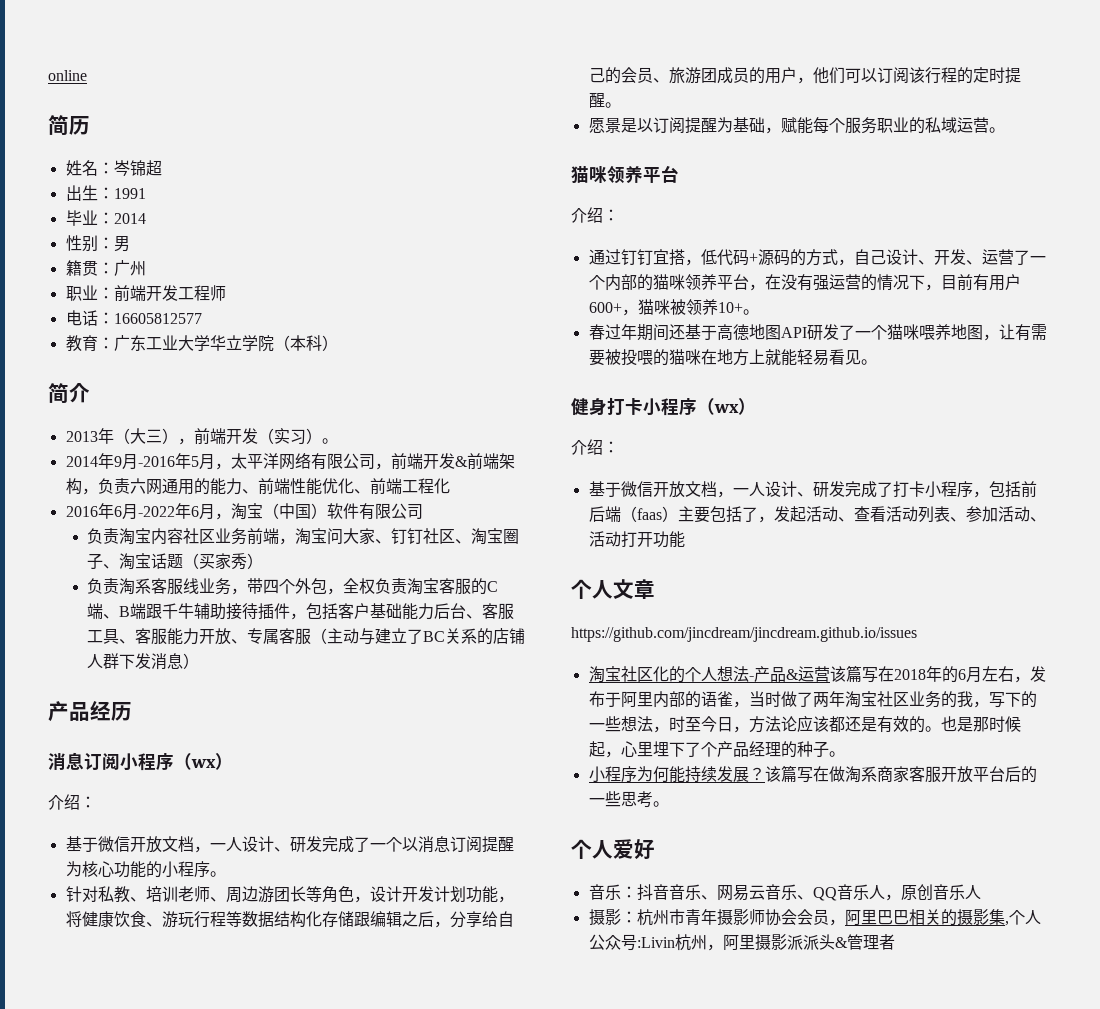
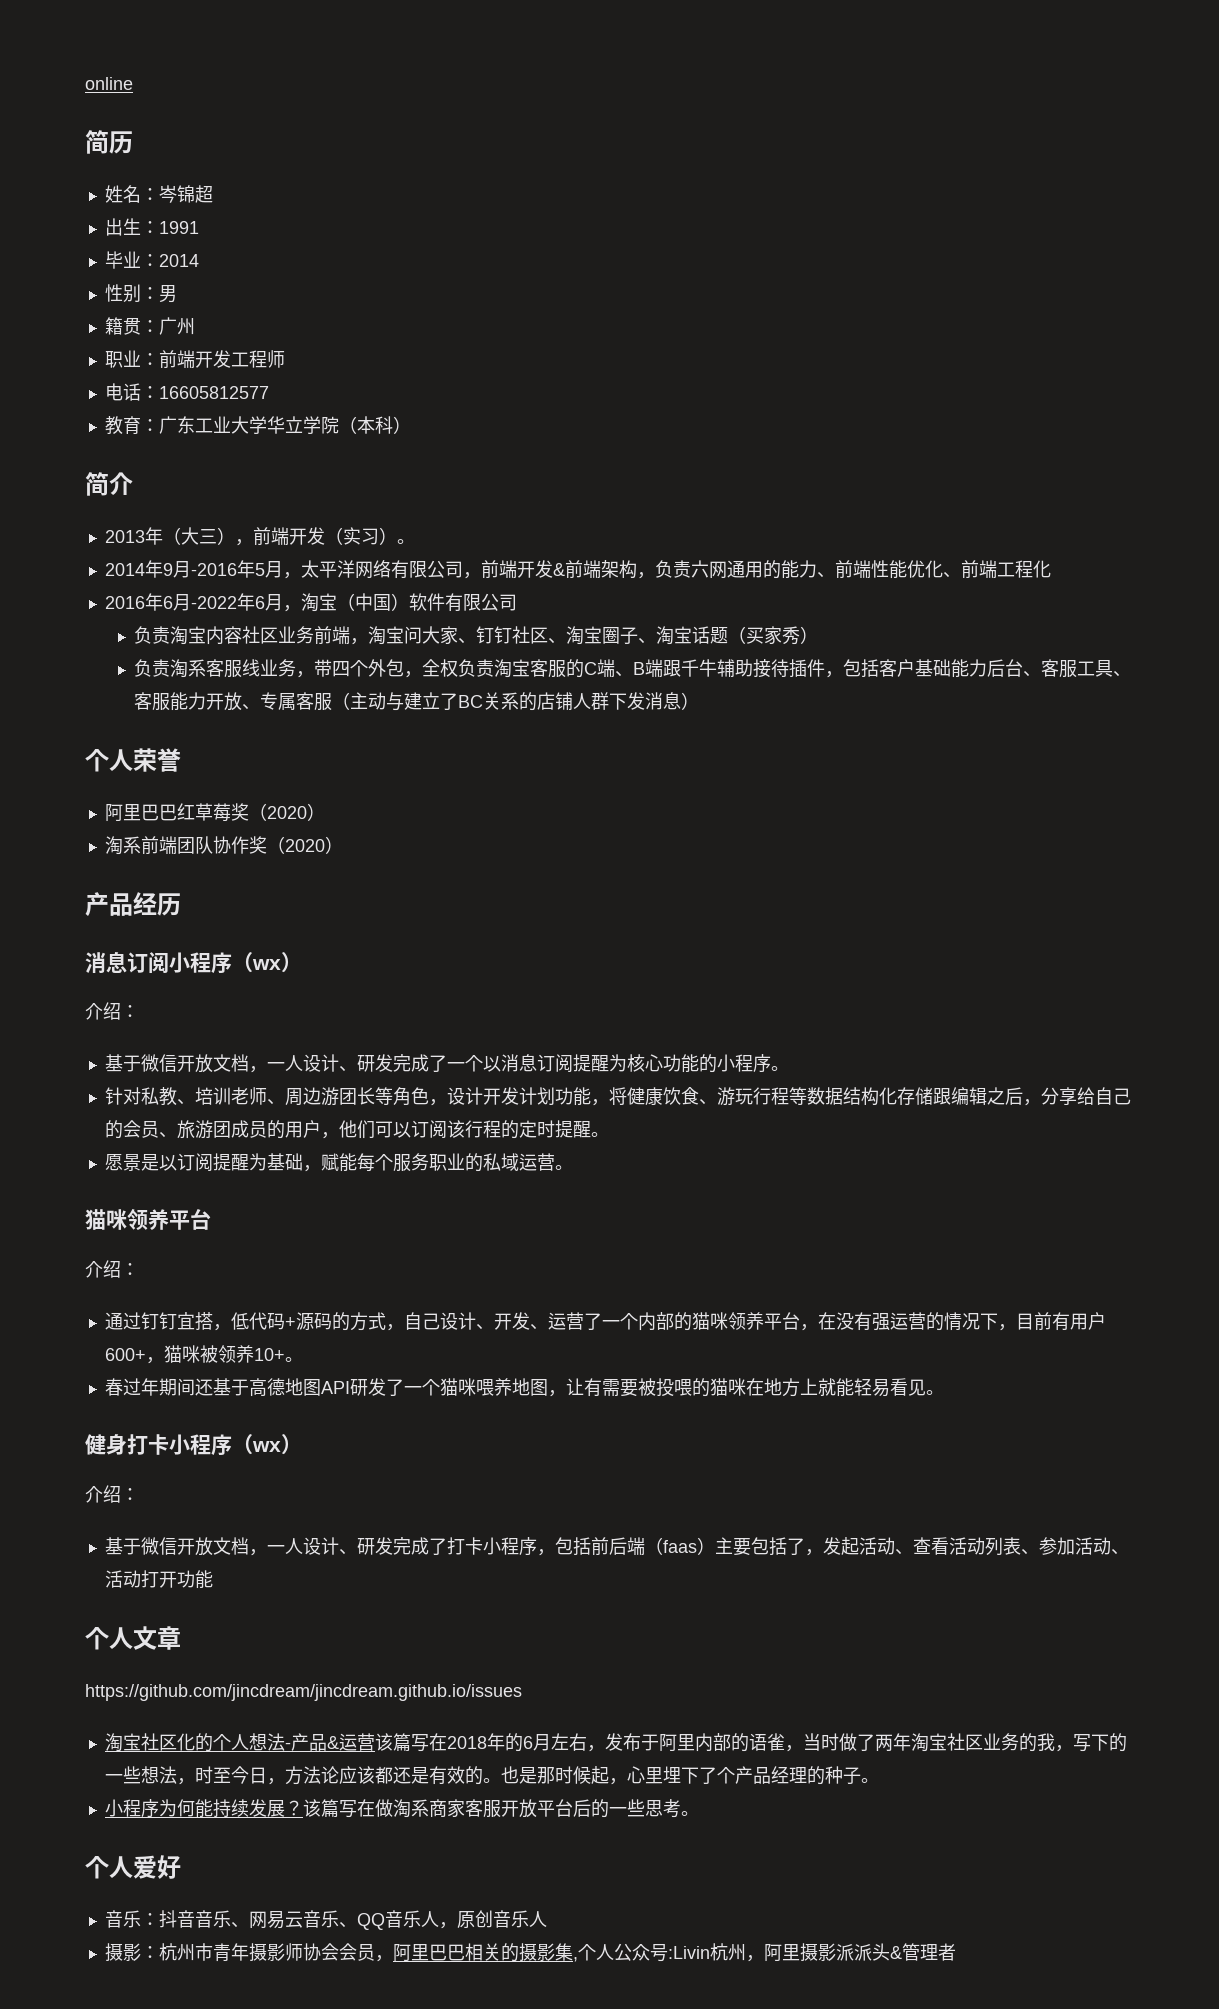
(199, 661) none -> [85,748,181,772] [104,803,325,822] [104,836,343,855] // 个人荣誉 // 阿里巴巴红草莓奖（2020） // 淘系前端团队协作奖（2020）

